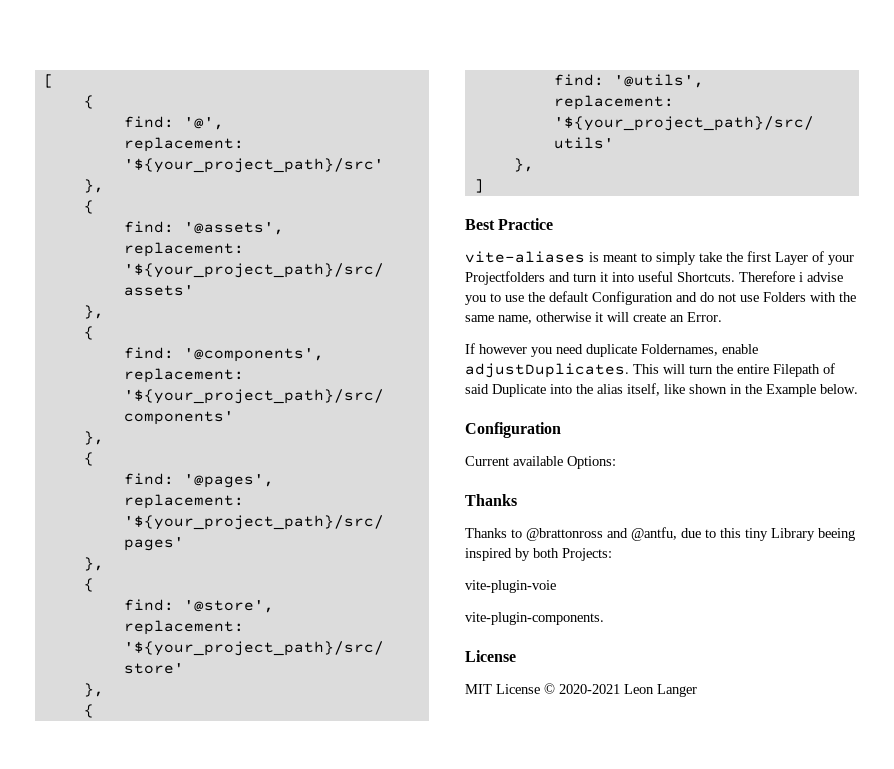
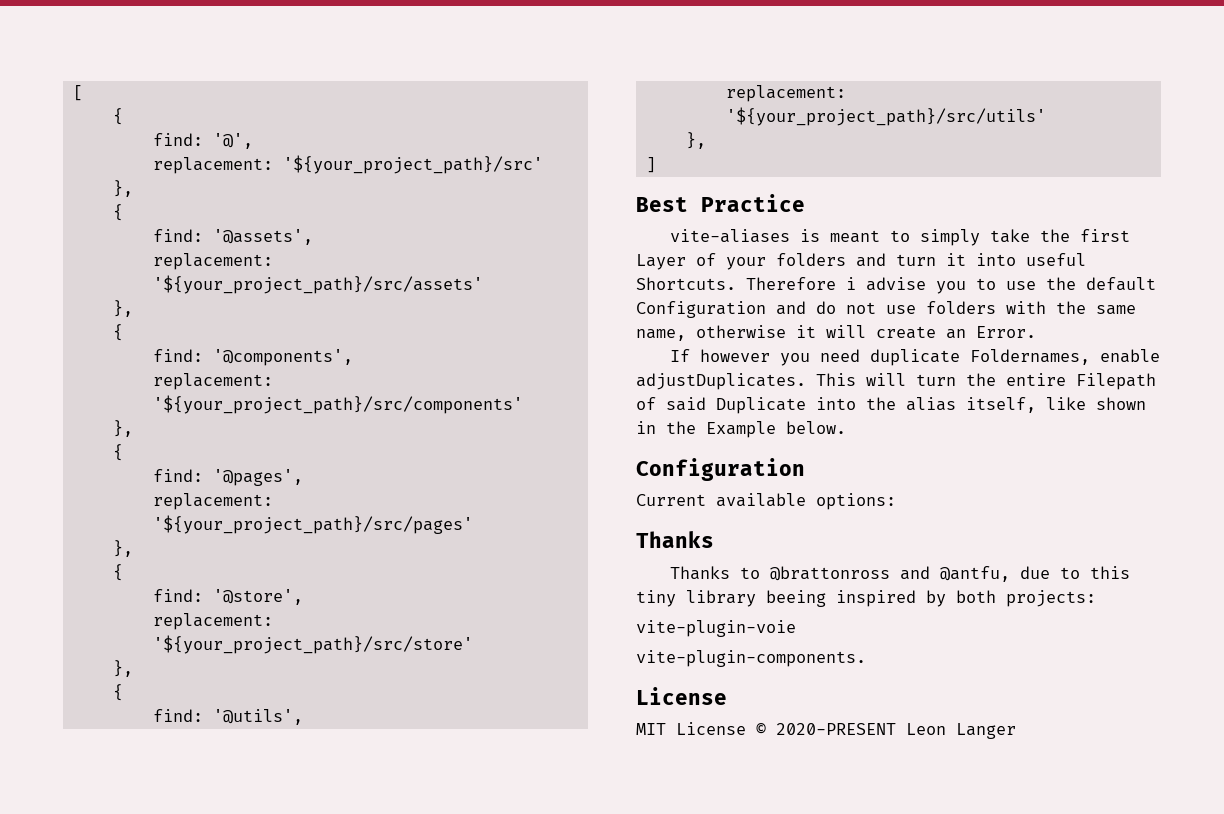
[465,271,545,285] Projectfolders -> [776,253,846,266] folders
[763,292,806,302] Folders -> [926,301,996,314] folders
[567,456,616,469] Options: -> [816,493,896,510] options:
[771,528,815,541] Library -> [686,590,756,607] library
[562,548,612,561] Projects: -> [1006,590,1096,607] projects:
[559,684,620,694] 2020-2021 -> [776,723,896,735] 2020-PRESENT

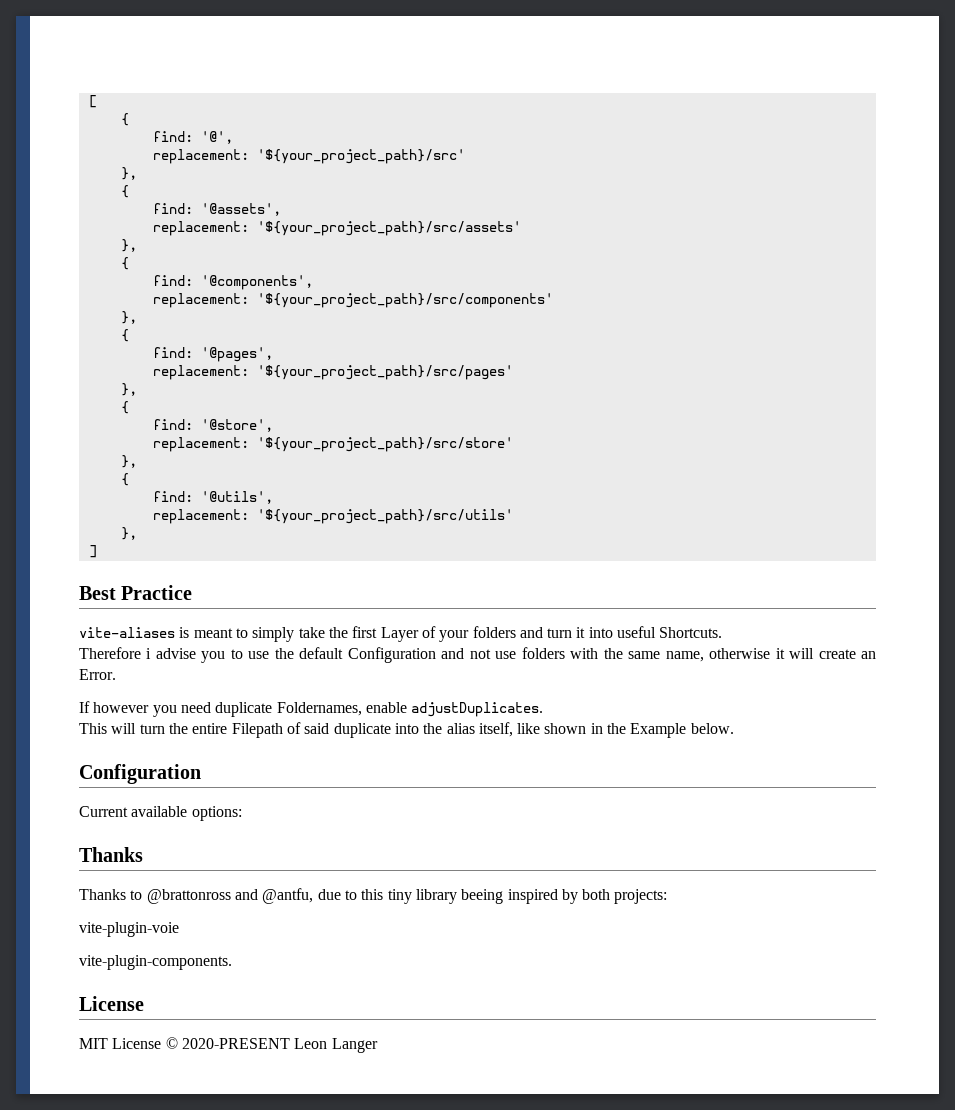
(736, 283) none -> (723, 632) //
[816,301,836,314] do -> (465, 653) none
(806, 381) none -> (544, 709) //
[716,397,806,414] Duplicate -> [333,723,391,738] duplicate

